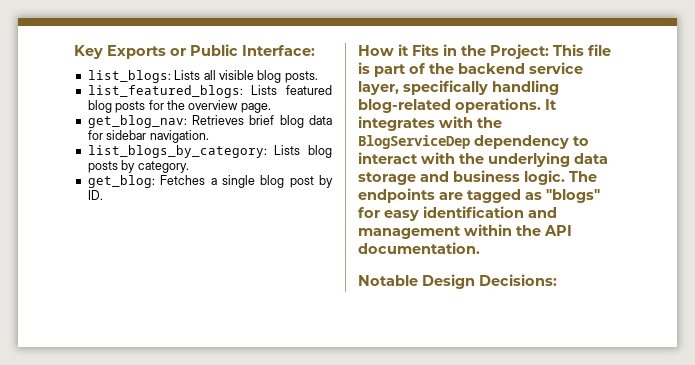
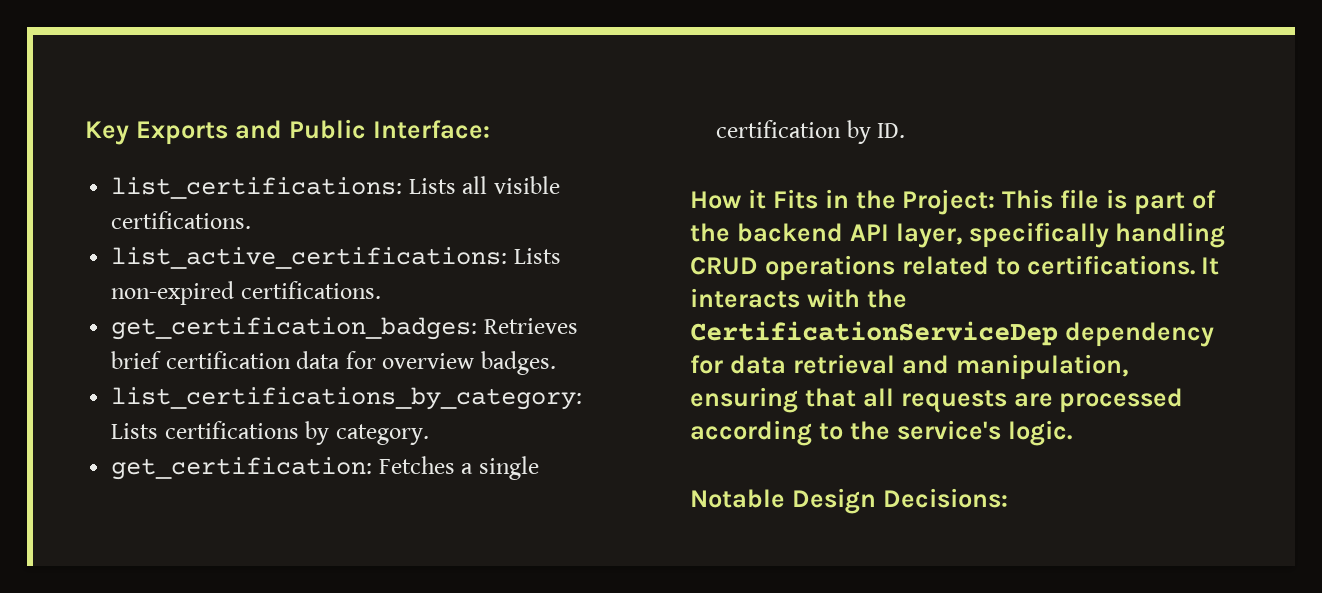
[170,48,186,56] or -> [234,120,282,139] and
[87,70,171,83] list_blogs: -> [111,177,403,199] list_certifications:
[257,70,318,83] [87,85,332,98] [87,100,271,113] [87,115,187,128] blog posts. // list_featured_blogs: Lists featured blog posts for the overview page. // get_blog_nav: -> [111,211,252,229] [111,247,561,269] [111,281,381,305] [111,317,478,340] certifications. // list_active_certifications: Lists non-expired certifications. // get_certification_badges:
[279,115,304,128] blog -> [165,351,291,369] certification
[106,130,209,143] [87,145,332,158] [87,161,118,173] sidebar navigation. // list_blogs_by_category: Lists blog posts -> [382,351,556,375] [111,387,583,410] [111,421,299,439] overview badges. // list_certifications_by_category: Lists certifications
[87,175,155,188] get_blog: -> [111,457,373,480] get_certification:
[260,175,314,188] blog post -> [716,120,842,138] certification
[529,62,583,74] service -> [849,224,889,241] API
[358,98,557,113] [358,116,502,131] [358,135,589,149] [358,152,608,167] [358,170,597,185] [358,188,600,203] [358,206,557,221] [358,224,572,239] [358,242,480,254] blog-related operations. It integrates with the BlogServiceDep dependency to interact with the underlying data storage and business logic. The endpoints are tagged as "blogs" for easy identification and management within the API documentation. -> [690,255,1220,281] [690,288,907,308] [690,321,1214,347] [690,354,1128,380] [690,387,1184,413] [690,420,1072,446] CRUD operations related to certifications. It interacts with the CertificationServiceDep dependency for data retrieval and manipulation, ensuring that all requests are processed according to the service's logic.

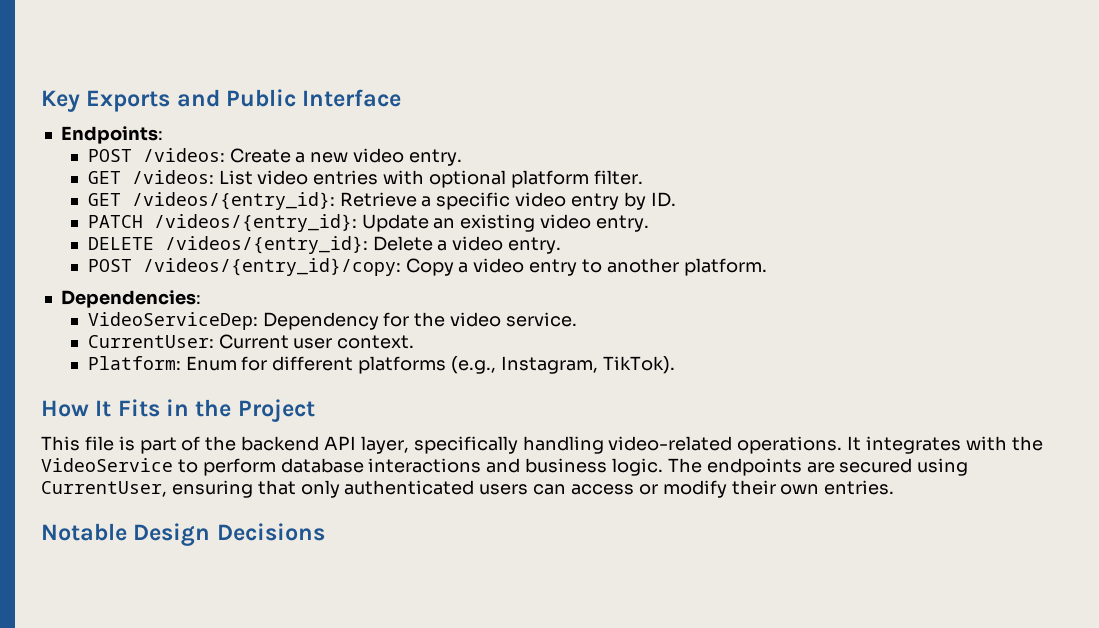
[372,120,490,139] [111,176,560,199] [111,211,252,229] [111,247,561,269] [111,281,381,305] [111,317,578,340] [111,351,556,375] [111,387,583,410] [111,421,429,445] [111,456,539,480] [716,120,906,144] Interface: // list_certifications: Lists all visible certifications. // list_active_certifications: Lists non-expired certifications. // get_certification_badges: Retrieves brief certification data for overview badges. // list_certifications_by_category: Lists certifications by category. // get_certification: Fetches a single certification by ID. -> [302,89,402,107] [60,126,163,144] [87,148,462,166] [87,170,643,188] [87,192,676,210] [87,214,649,232] [87,236,562,254] [87,258,767,276] [60,290,201,308] [87,312,577,330] [87,334,415,349] [87,356,675,374] Interface // Endpoints: // POST /videos: Create a new video entry. // GET /videos: List video entries with optional platform filter. // GET /videos/{entry_id}: Retrieve a specific video entry by ID. // PATCH /videos/{entry_id}: Update an existing video entry. // DELETE /videos/{entry_id}: Delete a video entry. // POST /videos/{entry_id}/copy: Copy a video entry to another platform. // Dependencies: // VideoServiceDep: Dependency for the video service. // CurrentUser: Current user context. // Platform: Enum for different platforms (e.g., Instagram, TikTok).
[747,189,766,209] it -> [95,400,112,417] It
[902,189,996,215] Project: -> [237,399,315,422] Project //
[690,255,1220,281] [690,288,907,308] [690,321,1214,347] [690,354,1128,380] [690,387,1184,413] [690,420,1072,446] CRUD operations related to certifications. It interacts with the CertificationServiceDep dependency for data retrieval and manipulation, ensuring that all requests are processed according to the service's logic. -> [608,436,1043,454] [41,458,969,476] [41,480,895,498] video-related operations. It integrates with the VideoService to perform database interactions and business logic. The endpoints are secured using CurrentUser, ensuring that only authenticated users can access or modify their own entries.
[882,488,1008,508] Decisions: -> [216,523,325,541] Decisions

